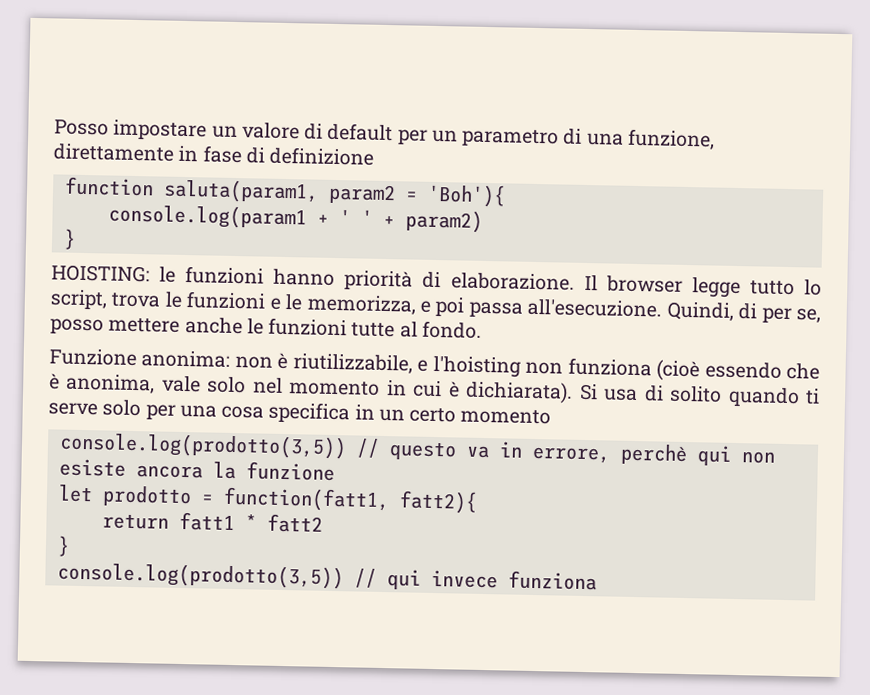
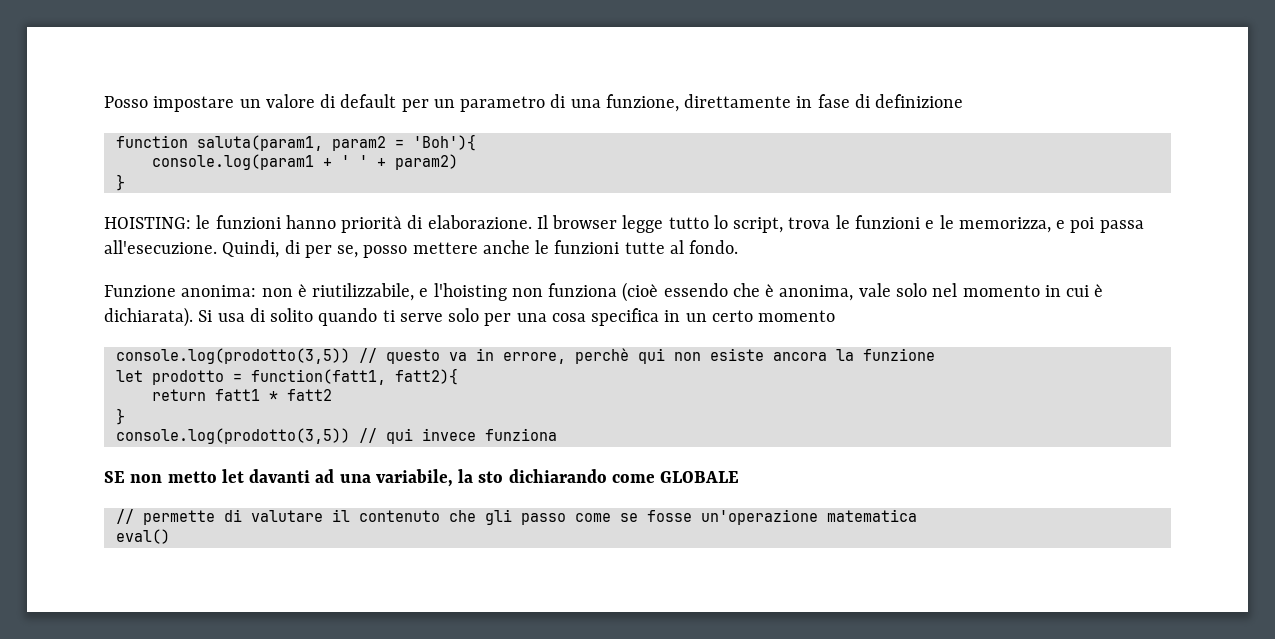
(597, 580) none -> [104,469,740,487] [115,509,917,525] [115,529,170,544] // SE non metto let davanti ad una variabile, la sto dichiarando come GLOBALE // // permette di valutare il contenuto che gli passo come se fosse un'operazione matematica // eval()

